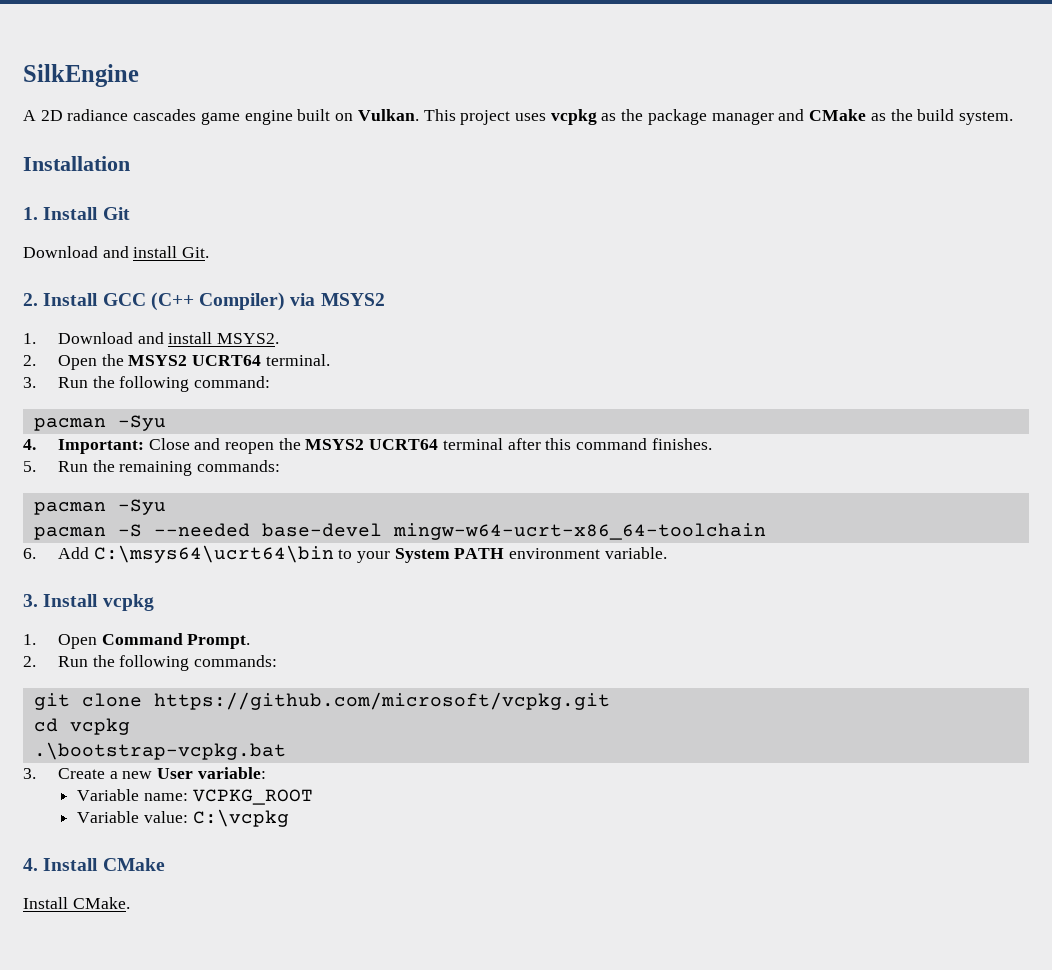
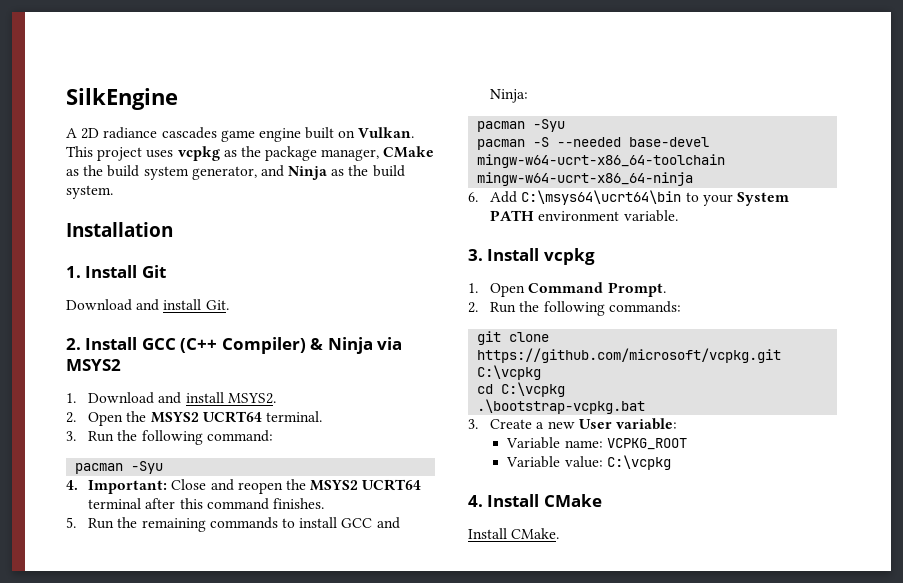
[711,109,867,125] manager and CMake -> [321,146,435,161] [66,165,328,180] manager, CMake as the build system generator, and Ninja
(286, 301) none -> [310,337,373,354] & Ninja
[196,460,280,472] commands: -> [209,517,400,529] [490,89,529,103] commands to install GCC and Ninja:
(766, 531) none -> [477,172,694,186] mingw-w64-ucrt-x86_64-ninja
(610, 701) none -> [477,365,542,380] C:\vcpkg
[69,718,130,735] vcpkg -> [501,382,566,397] C:\vcpkg

